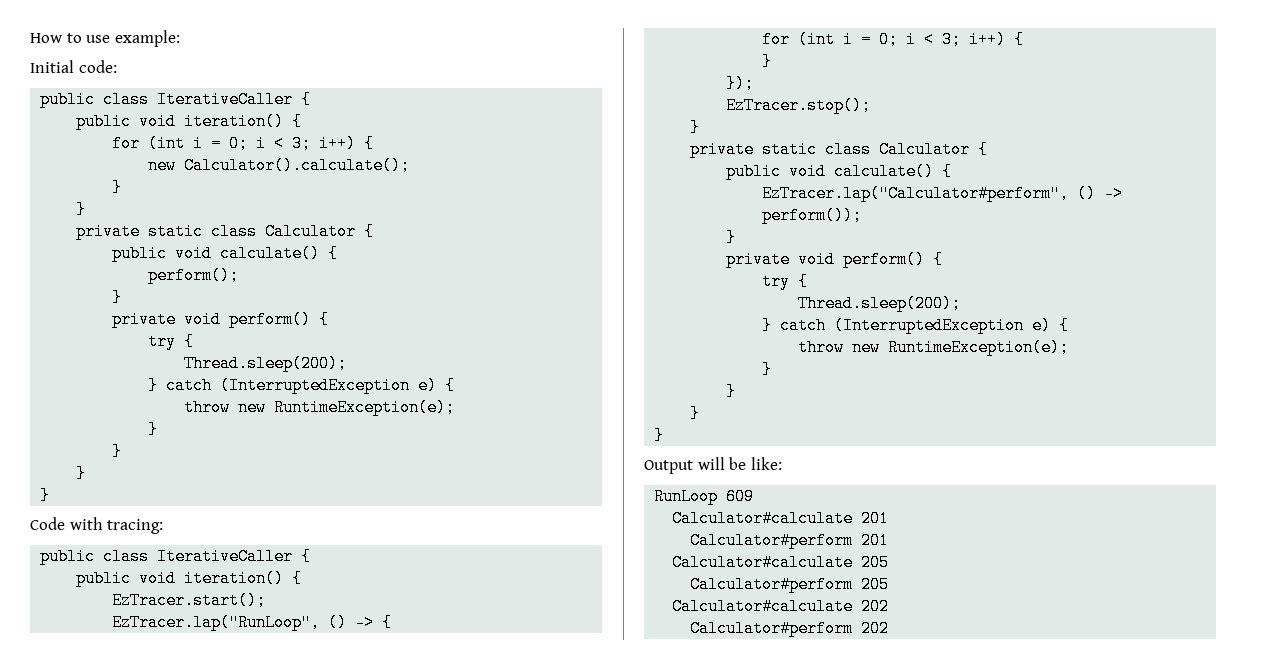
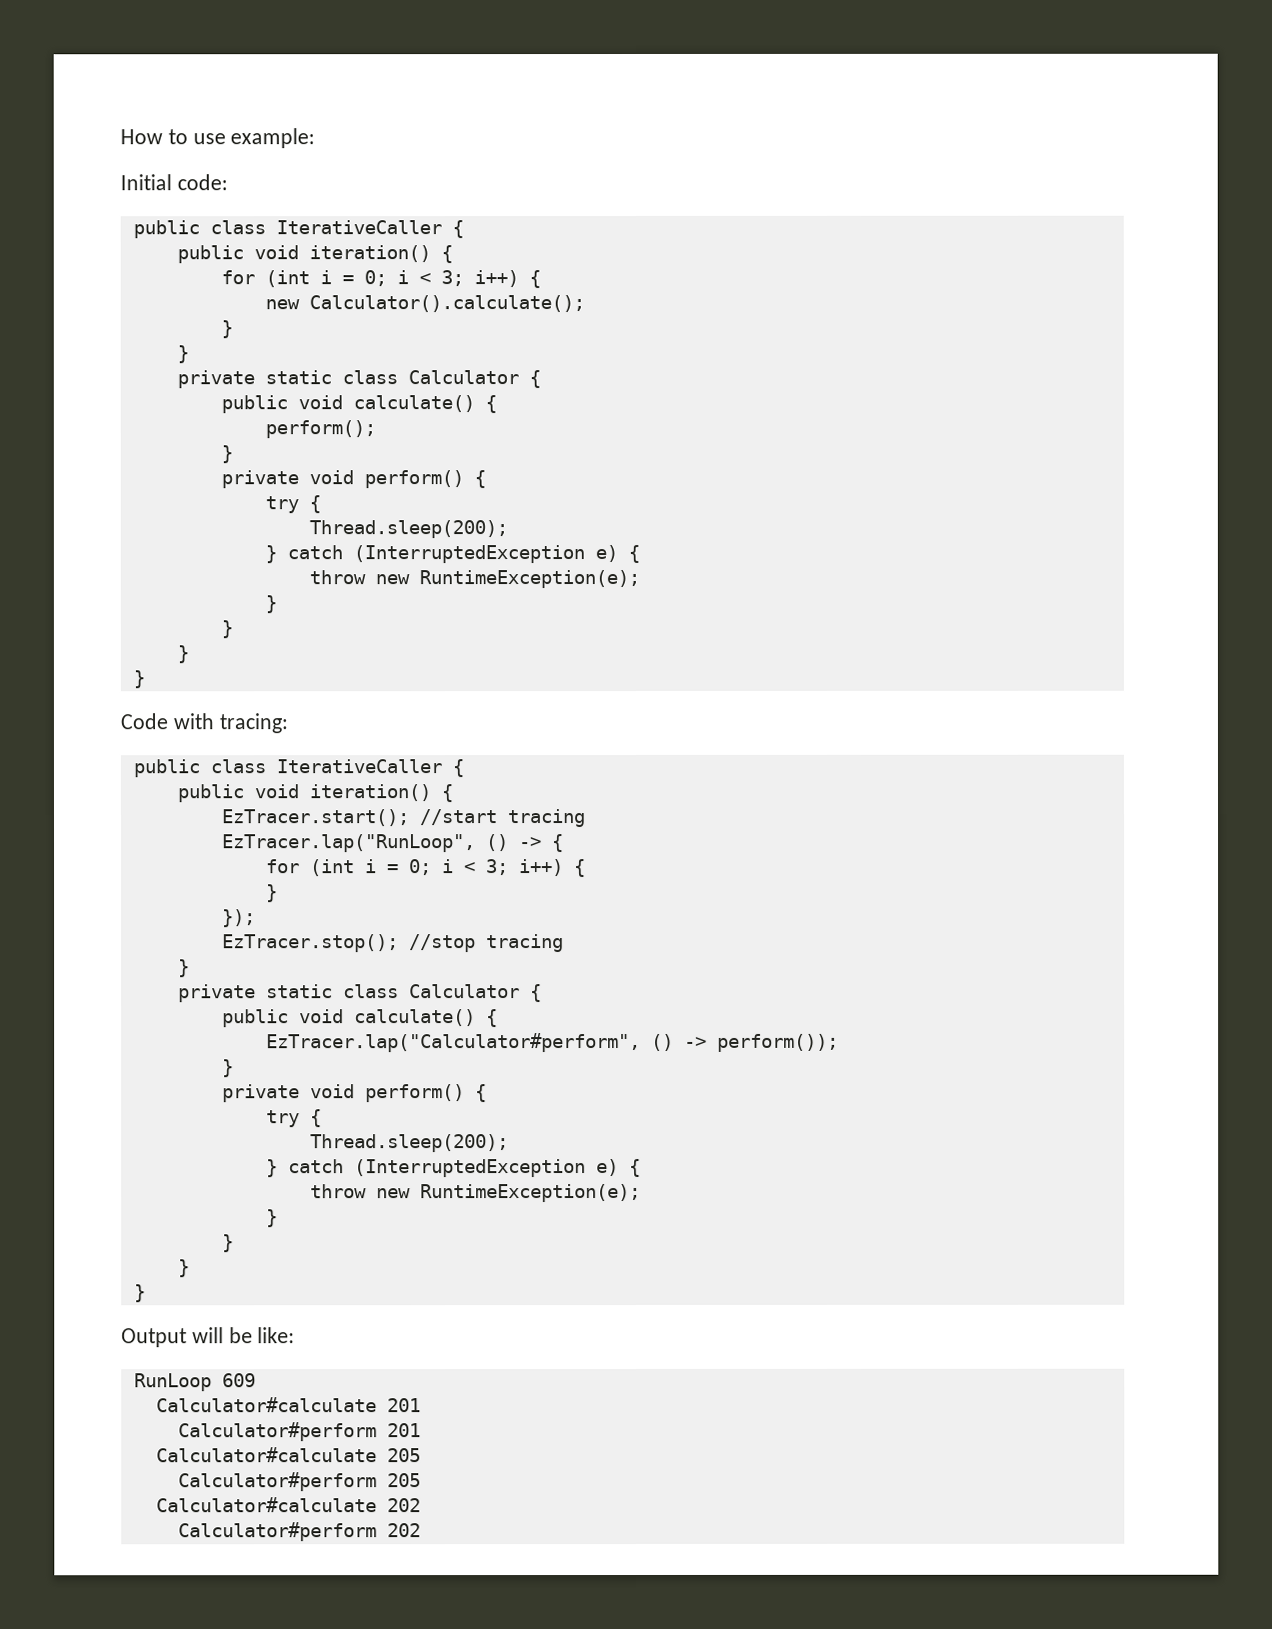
(267, 600) none -> [418,809,586,828] //start tracing
(872, 105) none -> [408,934,564,953] //stop tracing

